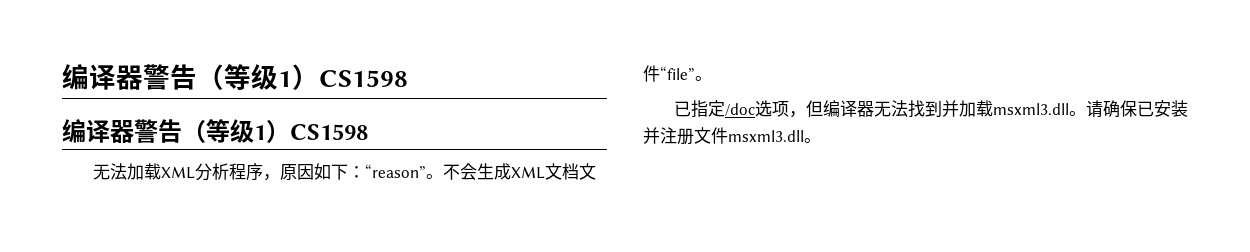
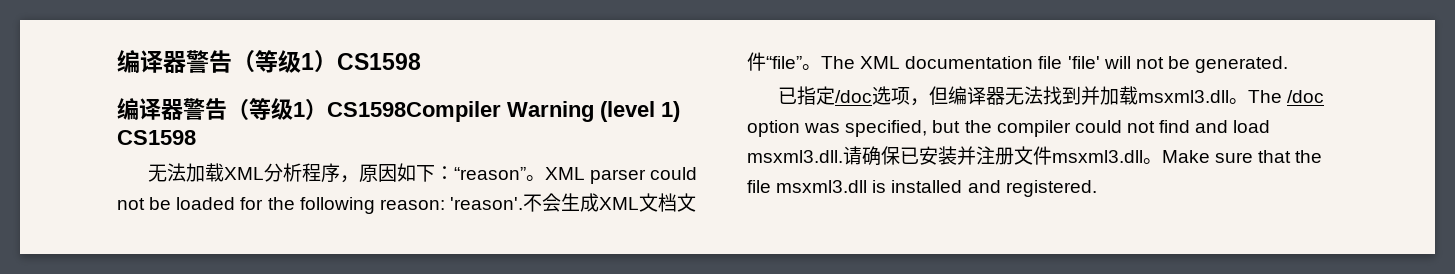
(290, 131) none -> [327,101,680,122] CS1598Compiler Warning (level 1)
(443, 176) none -> [544,167,697,184] [117,197,523,214] XML parser could not be loaded for the following reason: 'reason'.
(712, 78) none -> [821,56,1289,73] The XML documentation file 'file' will not be generated.
(1086, 113) none -> [1247,90,1324,103] [747,120,1271,137] [747,150,843,163] The /doc option was specified, but the compiler could not find and load msxml3.dll.
(821, 140) none -> [1162,150,1323,163] [747,180,1097,197] Make sure that the file msxml3.dll is installed and registered.

